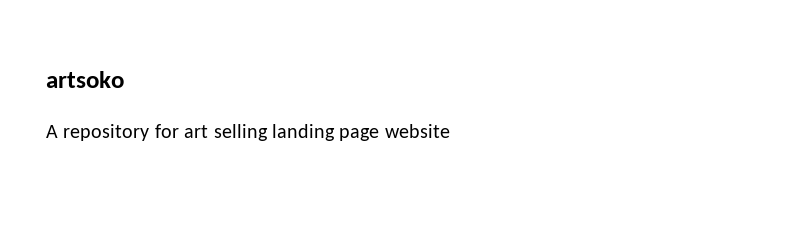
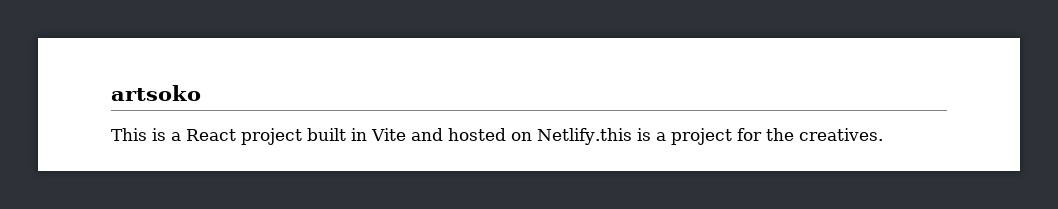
[46,124,450,141] A repository for art selling landing page website -> [111,128,883,145] This is a React project built in Vite and hosted on Netlify.this is a project for the creatives.

